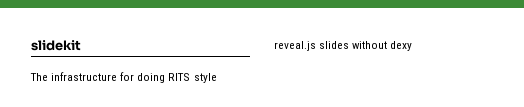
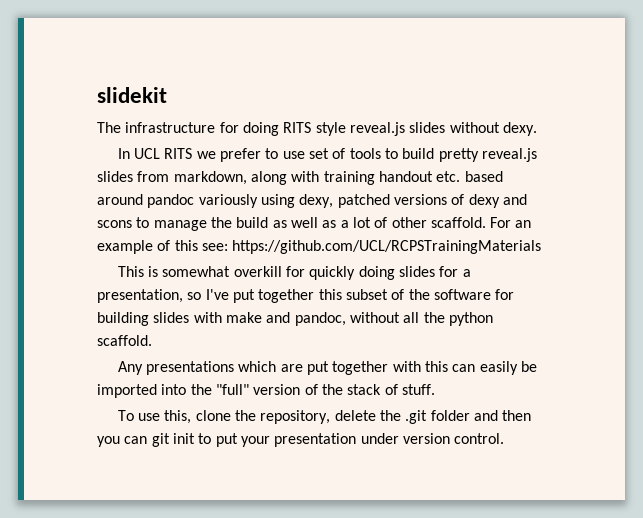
[390,41,413,51] dexy -> [502,122,537,136] [117,148,537,162] [97,171,503,185] [97,194,527,208] [97,217,532,231] [97,240,542,254] [117,266,471,280] [97,289,515,303] [97,312,493,326] [97,335,152,346] [117,361,538,375] [97,384,435,398] [117,410,532,424] [97,433,505,447] dexy. // In UCL RITS we prefer to use set of tools to build pretty reveal.js slides from markdown, along with training handout etc. based around pandoc variously using dexy, patched versions of dexy and scons to manage the build as well as a lot of other scaffold. For an example of this see: https://github.com/UCL/RCPSTrainingMaterials // This is somewhat overkill for quickly doing slides for a presentation, so I've put together this subset of the software for building slides with make and pandoc, without all the python scaffold. // Any presentations which are put together with this can easily be imported into the "full" version of the stack of stuff. // To use this, clone the repository, delete the .git folder and then you can git init to put your presentation under version control.

